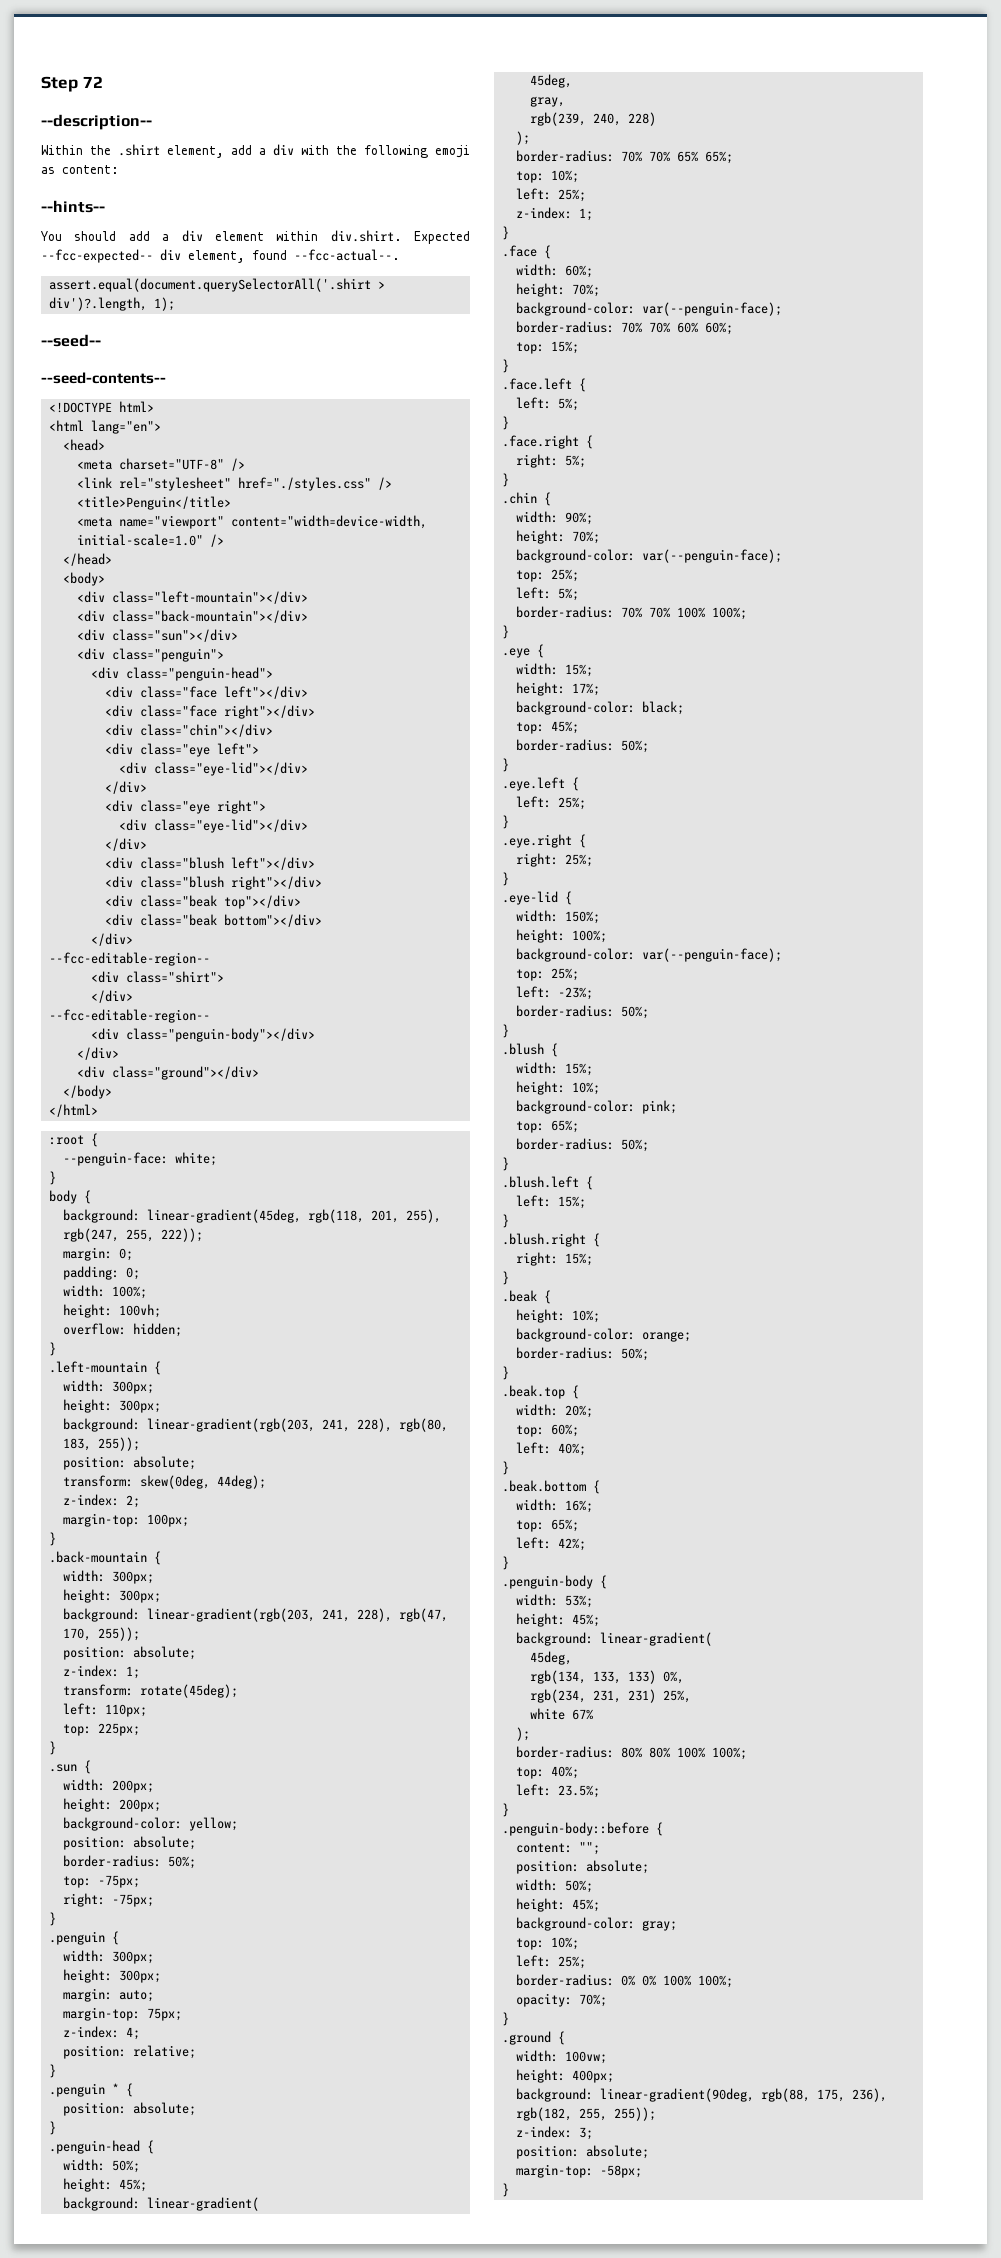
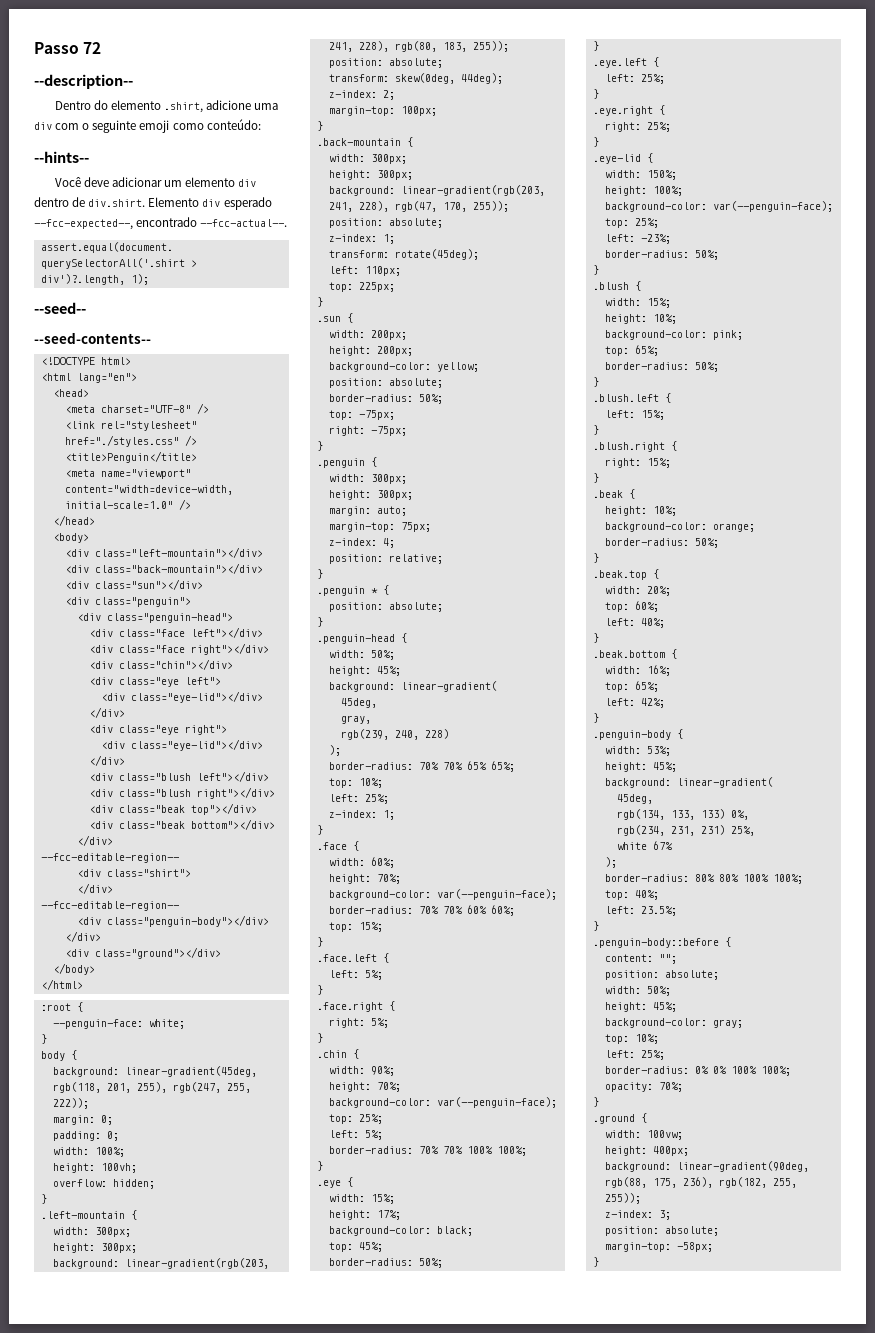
[41,76,78,92] Step -> [34,42,79,54] Passo
[41,144,470,158] [41,165,119,174] [41,200,105,213] [41,230,470,244] [41,249,287,263] Within the .shirt element, add a div with the following emoji as content: // --hints-- // You should add a div element within div.shirt. Expected --fcc-expected-- div element, found -> [54,100,279,113] [34,119,261,133] [34,151,89,163] [54,177,257,187] [34,197,272,210] [34,217,198,230] Dentro do elemento .shirt, adicione uma div com o seguinte emoji como conteúdo: // --hints-- // Você deve adicionar um elemento div dentro de div.shirt. Elemento div esperado --fcc-expected--, encontrado

